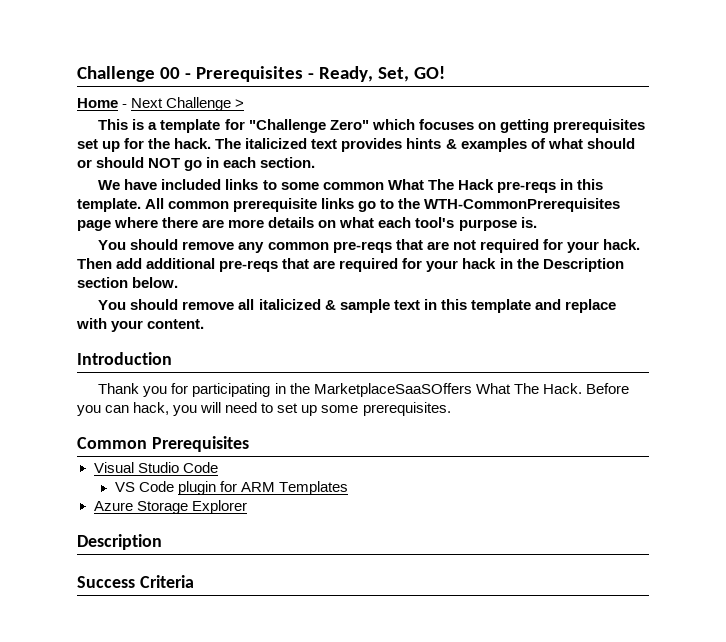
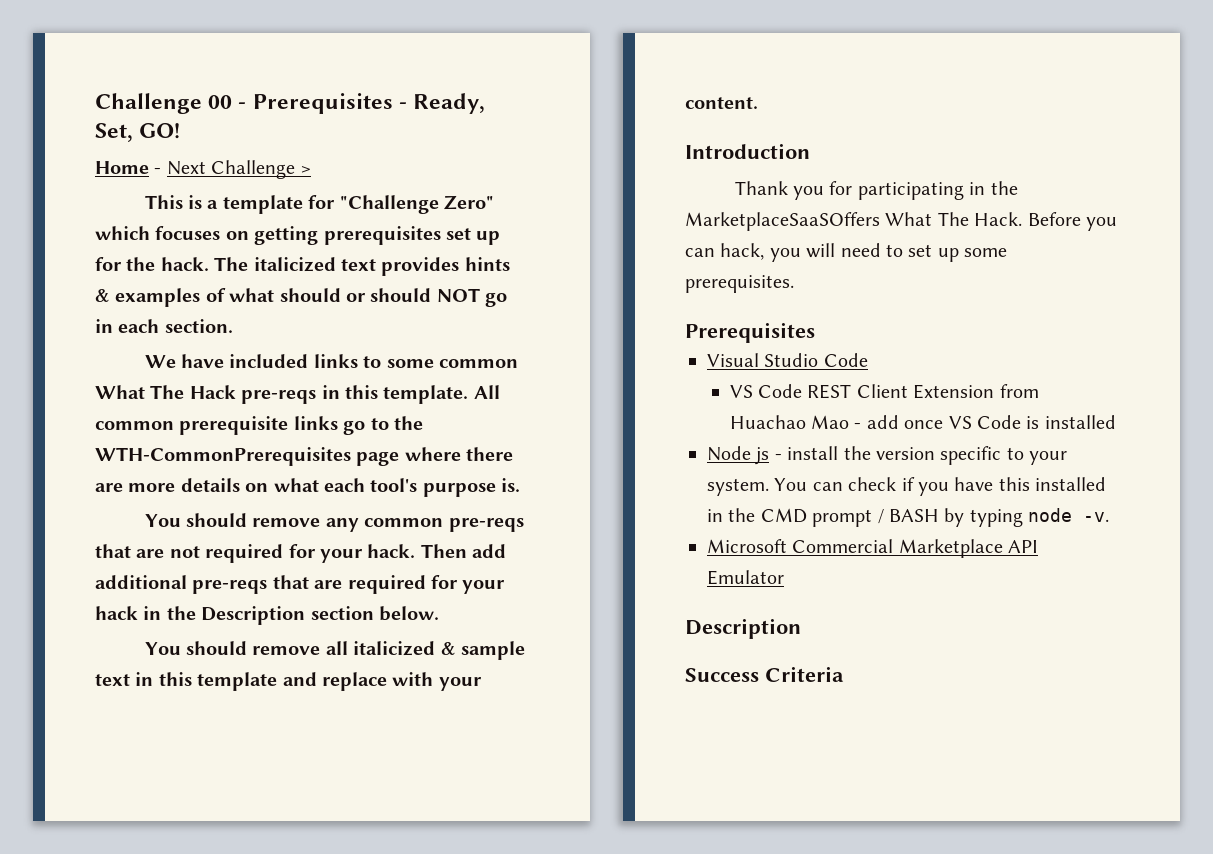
[77,437,147,449] Common -> (794, 284) none
[178,481,349,495] [93,500,247,514] plugin for ARM Templates // Azure Storage Explorer -> [807,384,1039,399] [729,415,1116,429] [707,446,1068,465] [707,477,1107,496] [707,508,1110,527] [707,539,1039,558] [707,570,784,585] REST Client Extension from Huachao Mao - add once VS Code is installed // Node js - install the version specific to your system. You can check if you have this installed in the CMD prompt / BASH by typing node -v. // Microsoft Commercial Marketplace API Emulator

